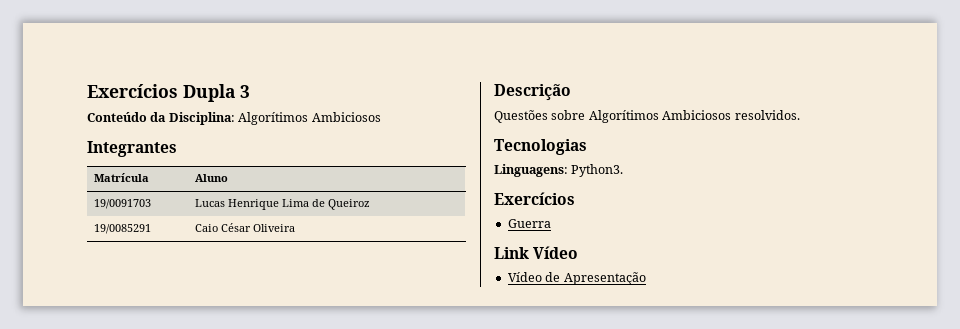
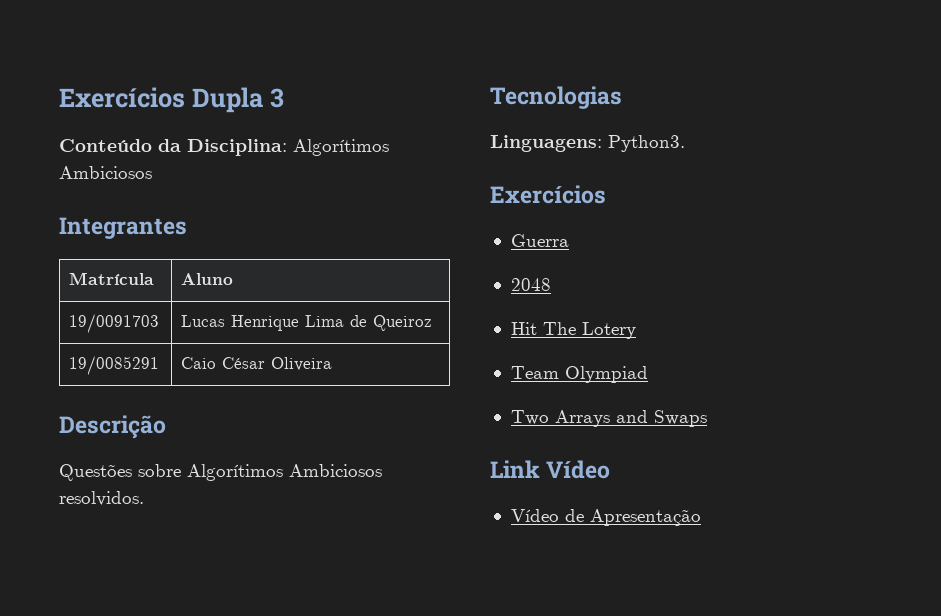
(551, 223) none -> [510,278,551,291] [510,322,636,339] [510,366,648,383] [510,410,707,427] // 2048 // Hit The Lotery // Team Olympiad // Two Arrays and Swaps

